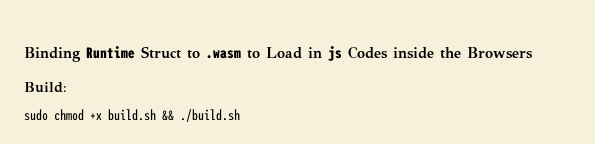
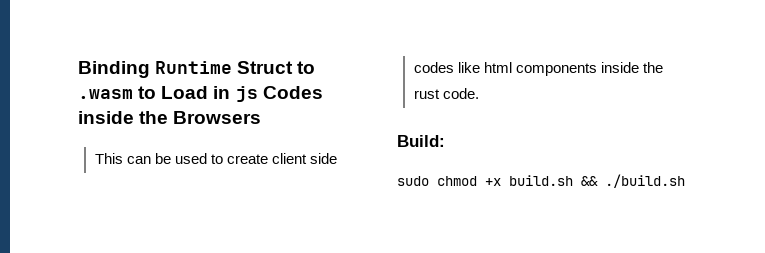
(533, 53) none -> [94,153,338,164] [413,62,663,76] [413,88,479,99] // This can be used to create client side codes like html components inside the rust code.

